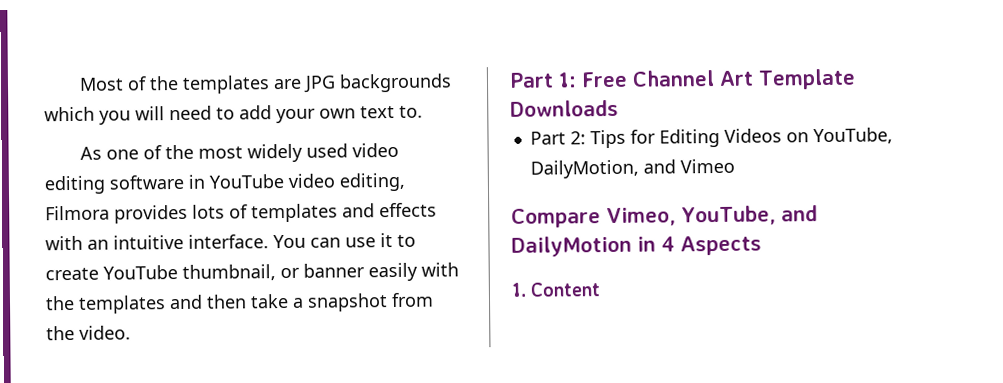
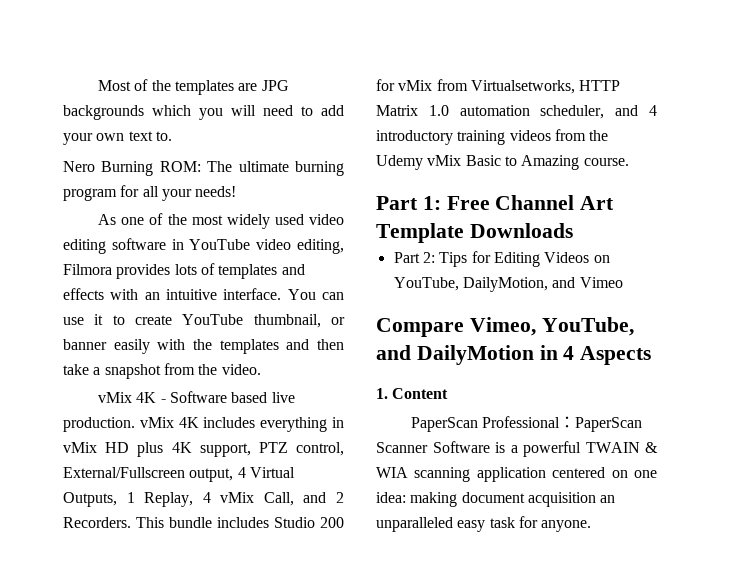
(423, 111) none -> [63,161,344,176] [63,185,237,201] // Nero Burning ROM: The ultimate burning program for all your needs!
(131, 332) none -> [98,391,295,403] [63,417,344,432] [63,442,344,457] [63,467,295,482] [63,492,344,507] [63,517,344,528] [376,79,621,94] [376,105,657,119] [376,129,609,145] [376,155,629,170] // vMix 4K - Software based live production. vMix 4K includes everything in vMix HD plus 4K support, PTZ control, External/Fullscreen output, 4 Virtual Outputs, 1 Replay, 4 vMix Call, and 2 Recorders. This bundle includes Studio 200 for vMix from Virtualsetworks, HTTP Matrix 1.0 automation scheduler, and 4 introductory training videos from the Udemy vMix Basic to Amazing course.
(601, 289) none -> [411,416,643,432] [376,441,658,457] [376,467,657,482] [376,492,616,507] [376,516,592,532] // PaperScan Professional：PaperScan Scanner Software is a powerful TWAIN & WIA scanning application centered on one idea: making document acquisition an unparalleled easy task for anyone.

